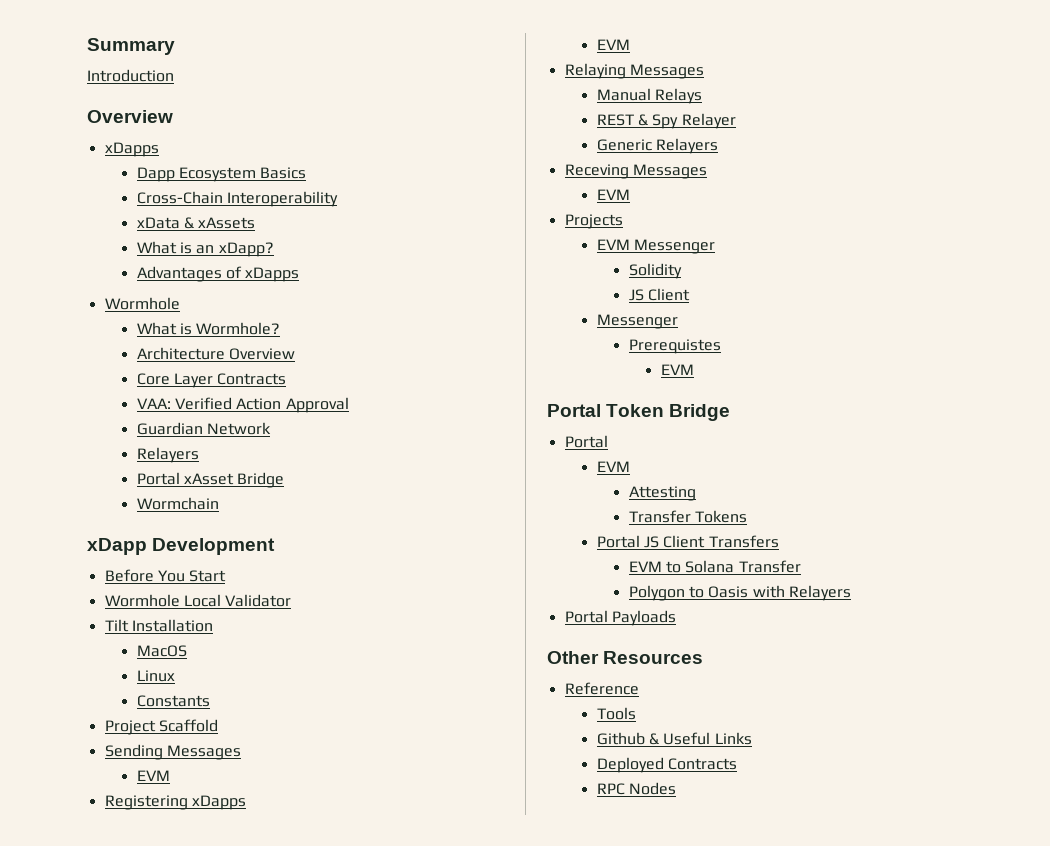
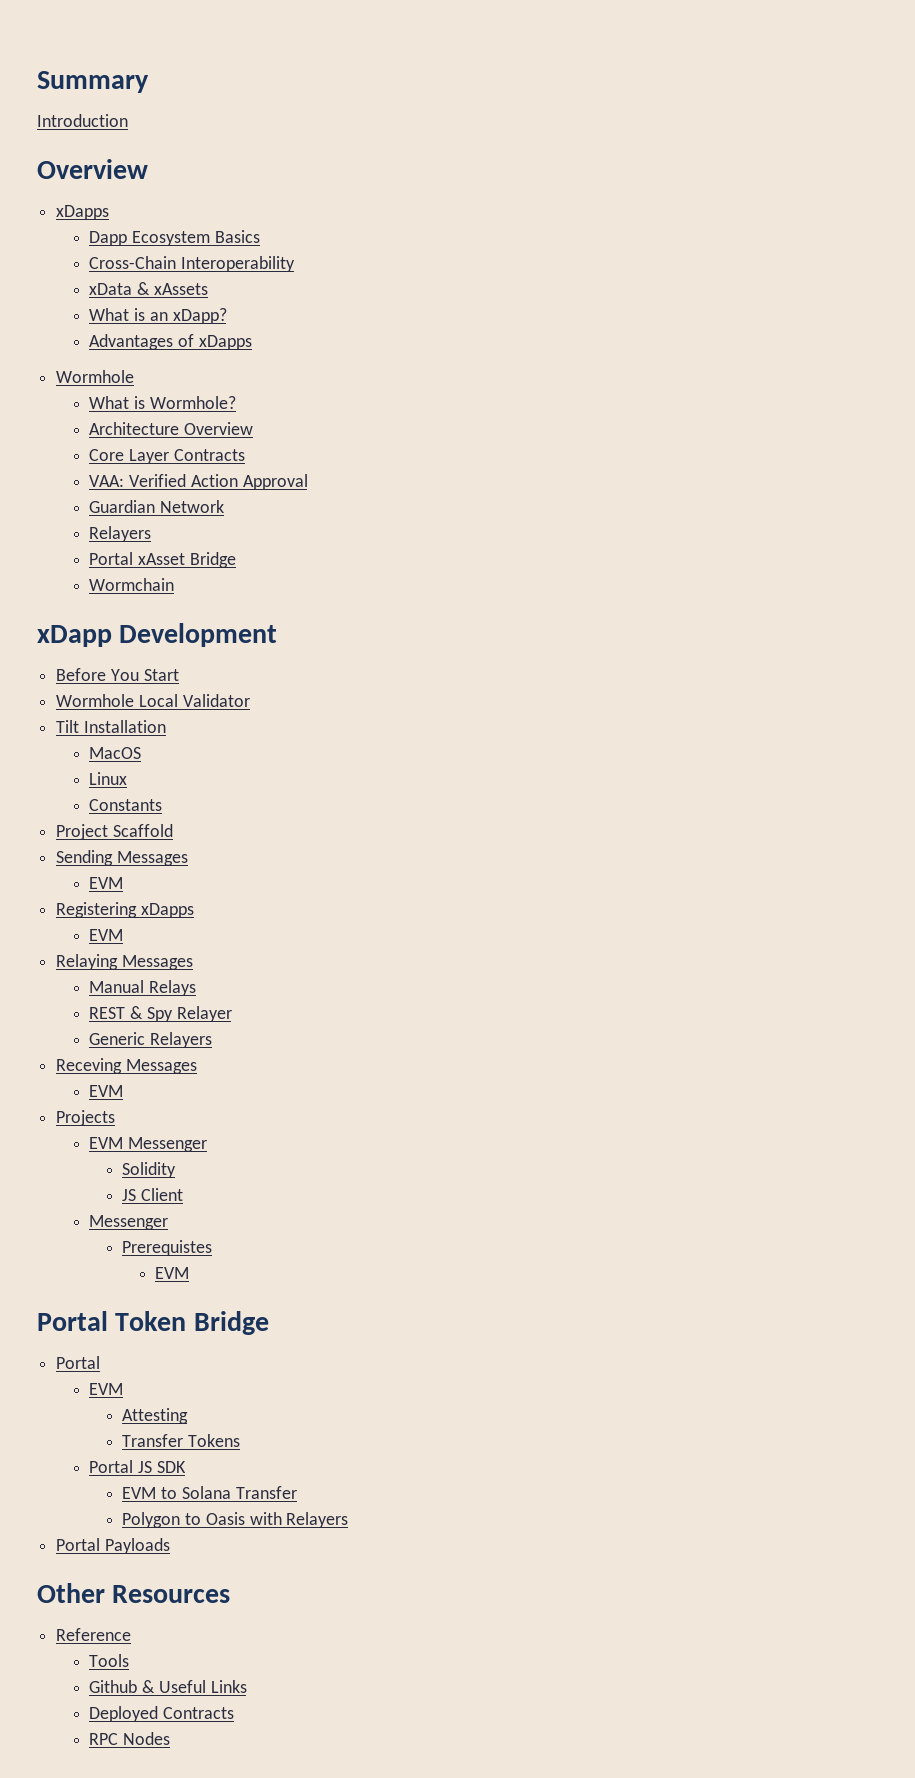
[663,535,779,548] Client Transfers -> [156,1461,186,1473] SDK

